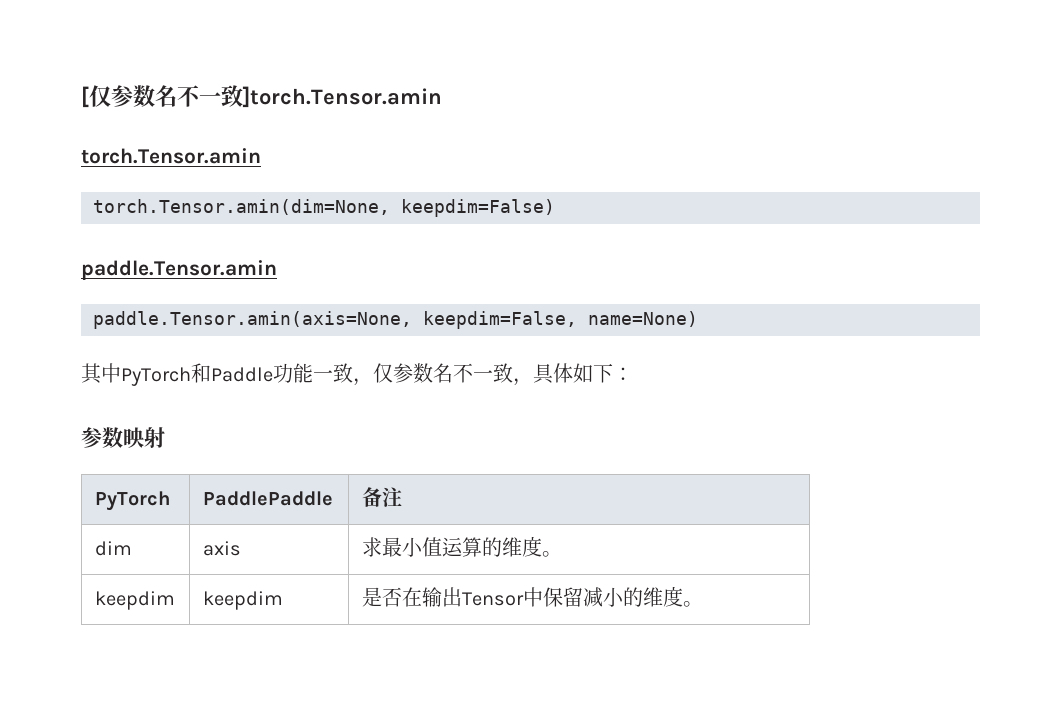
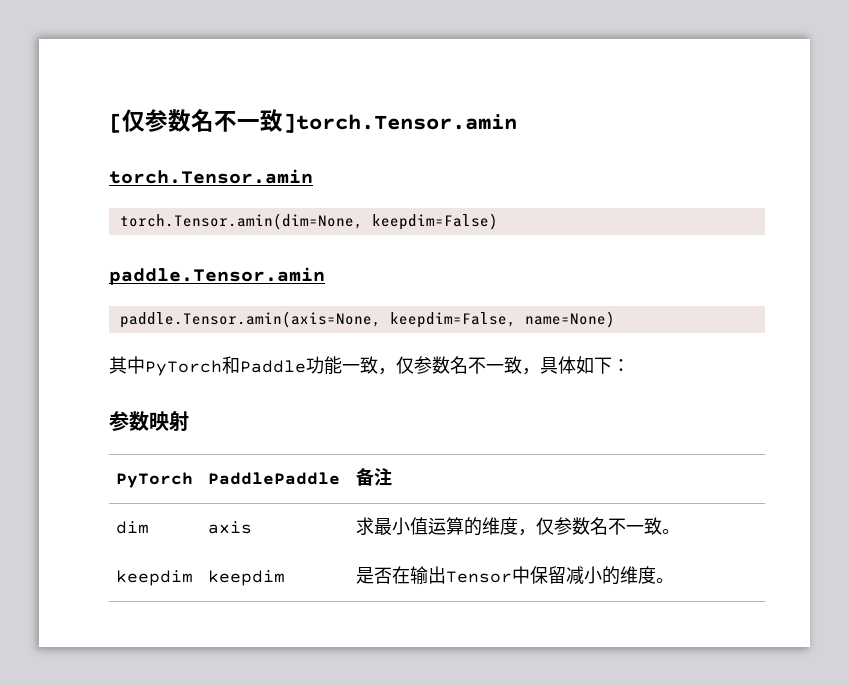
(542, 546) none -> [518,517,663,536] ，仅参数名不一致

